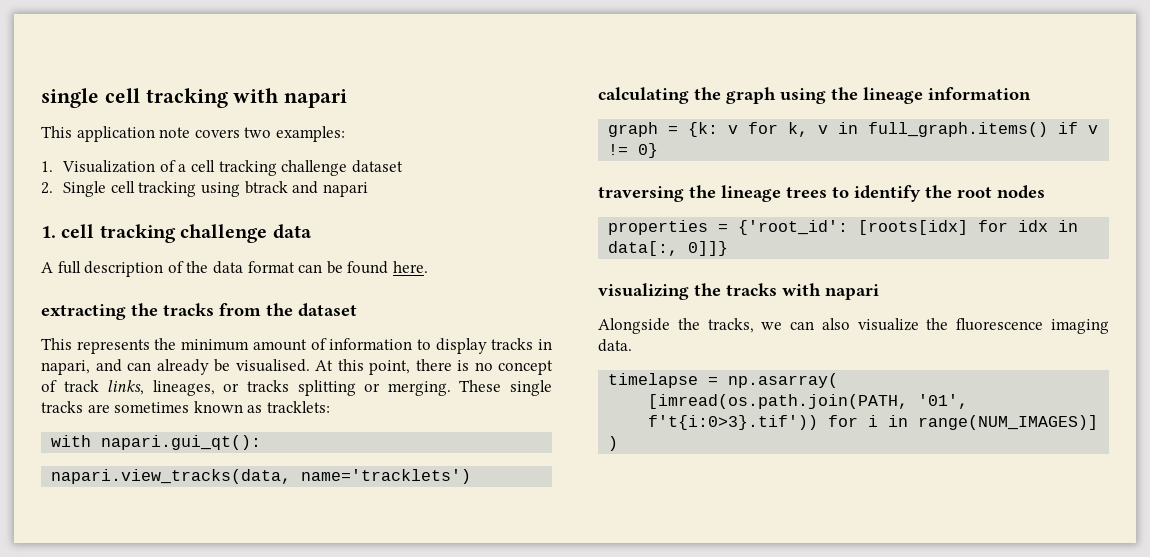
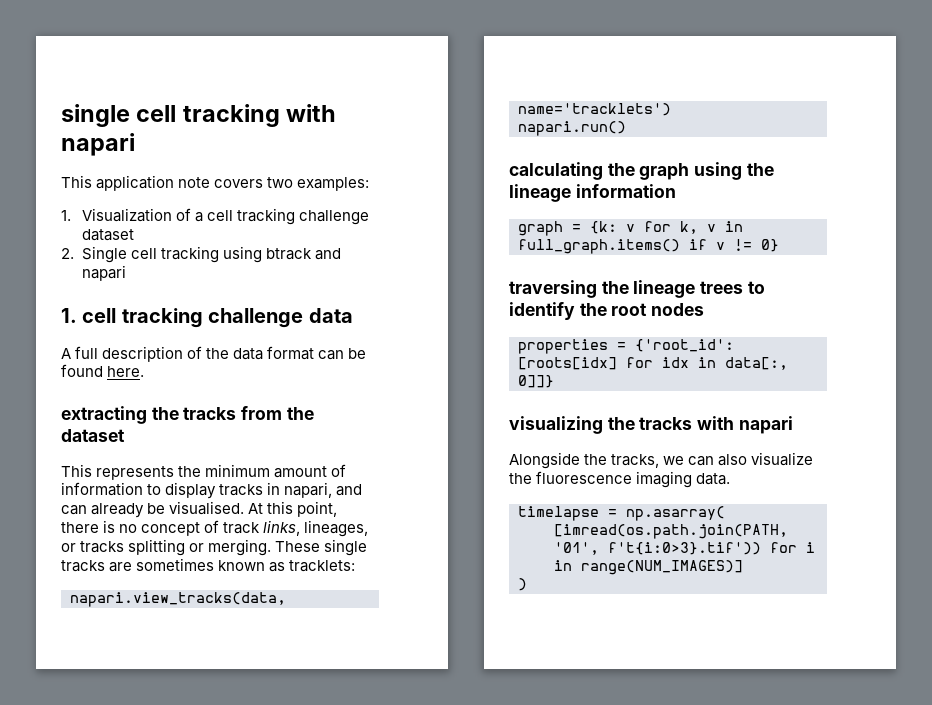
[51,435,262,450] // with napari.gui_qt(): -> (356, 566) none
(472, 476) none -> [518,121,626,136] // napari.run()

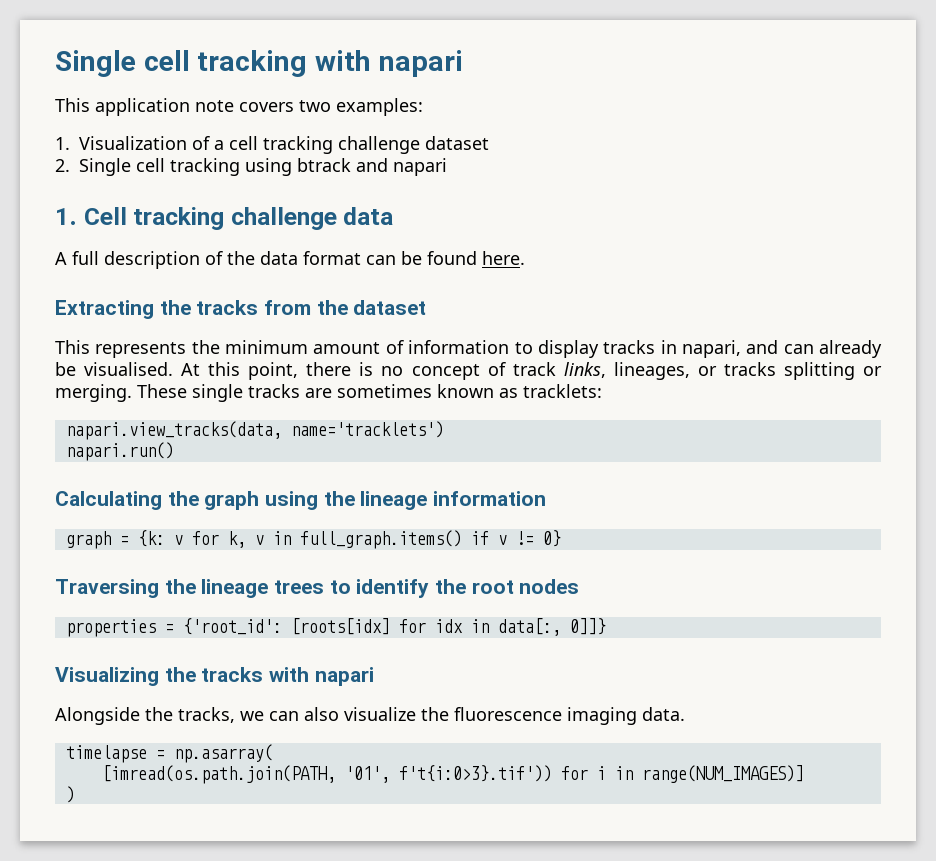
[61,104,130,127] single -> [55,50,136,77] Single
[82,308,117,323] cell -> [83,207,127,225] Cell
[61,406,147,424] extracting -> [55,300,154,319] Extracting
[509,162,603,180] calculating -> [55,491,162,510] Calculating
[509,280,597,298] traversing -> [55,579,159,598] Traversing
[509,416,603,434] visualizing -> [55,667,159,686] Visualizing

